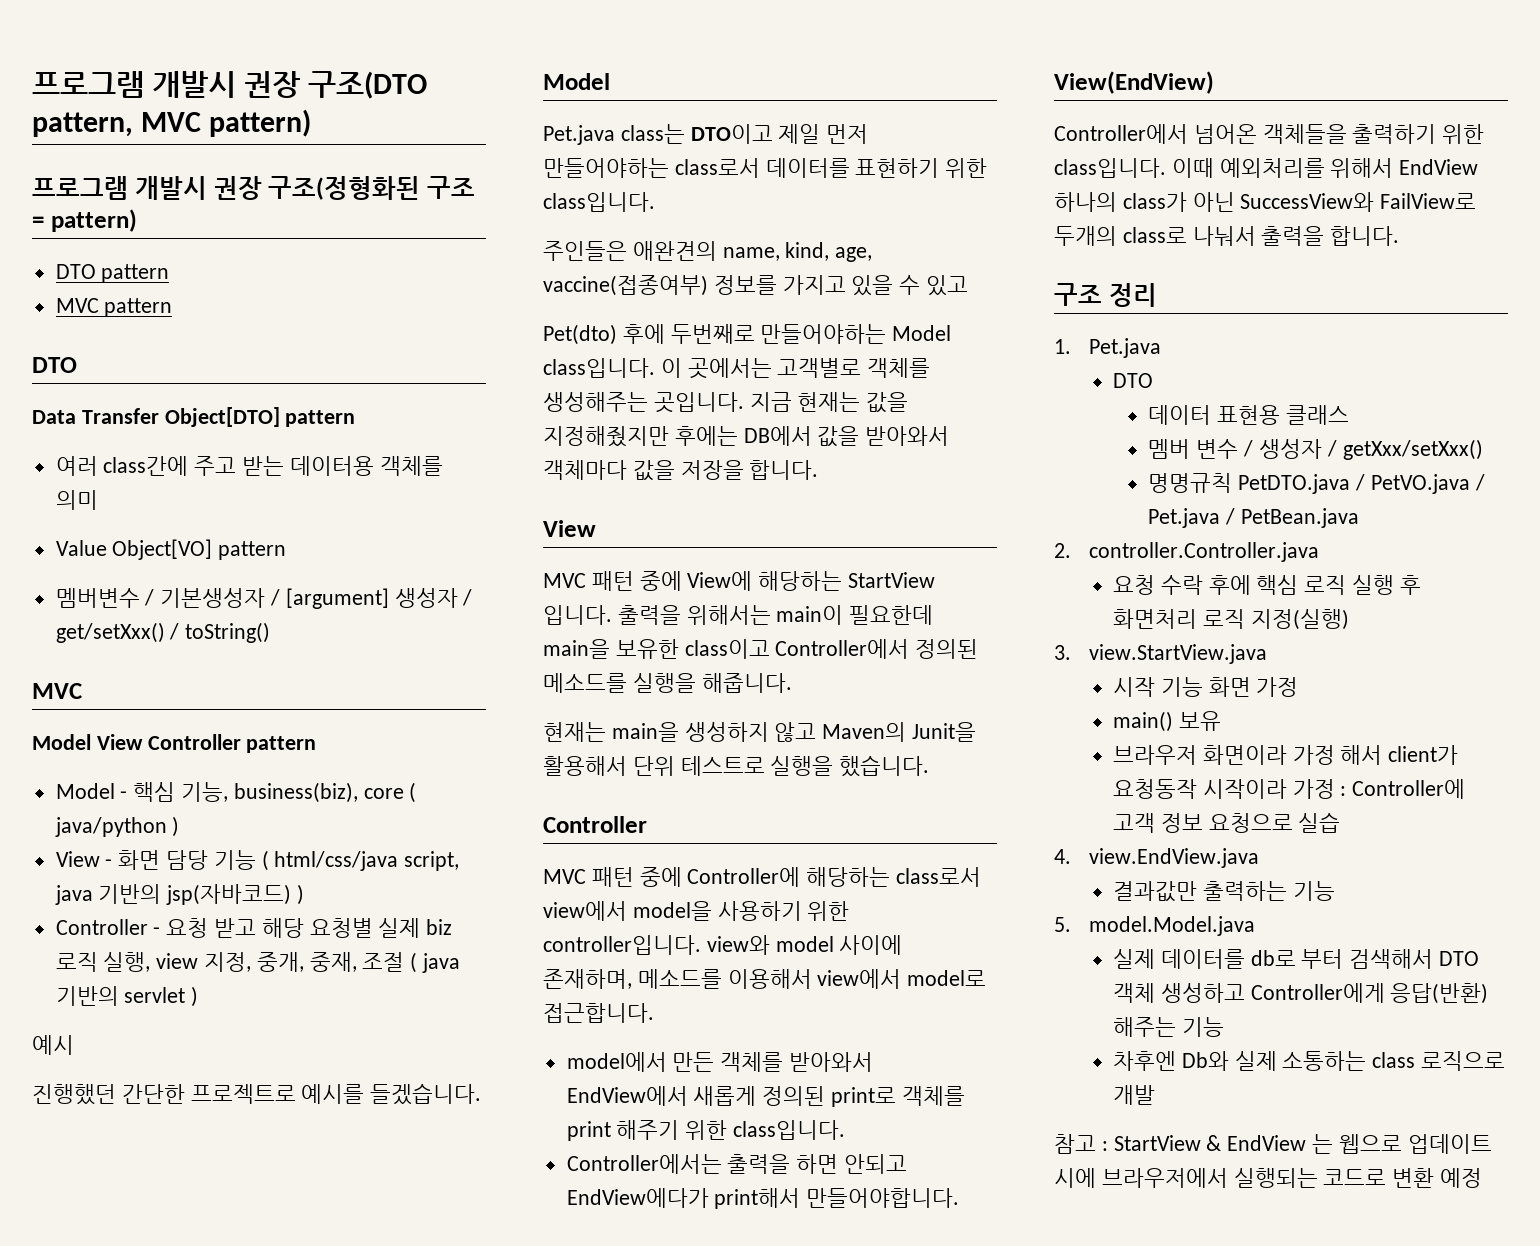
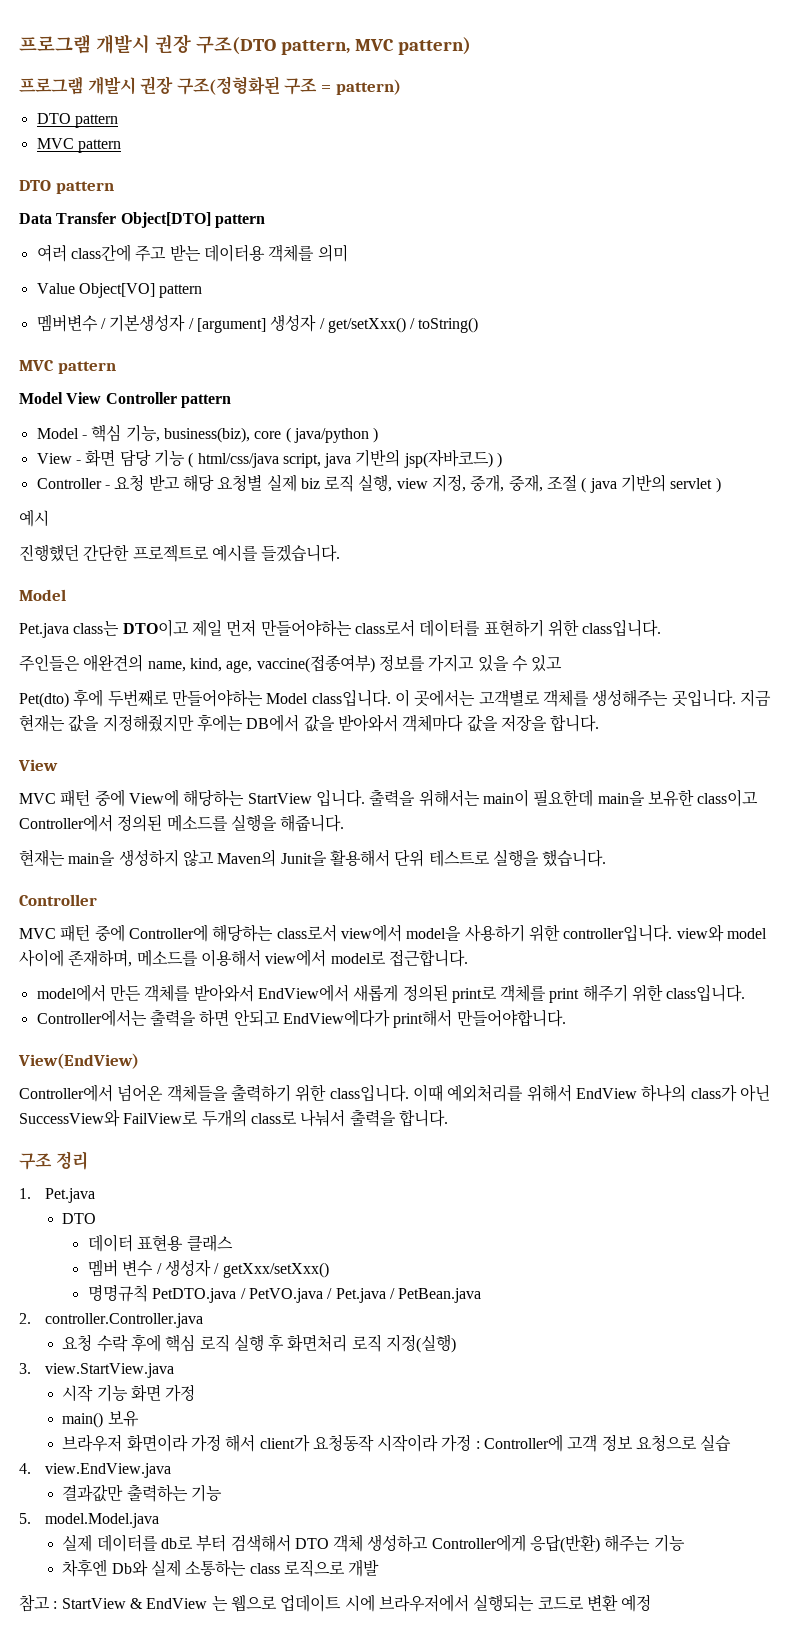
(77, 365) none -> [55,181,114,194] pattern
(82, 691) none -> [57,361,116,374] pattern

